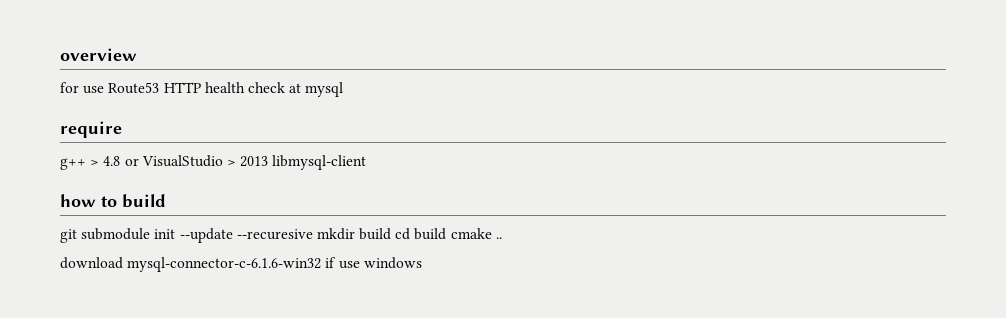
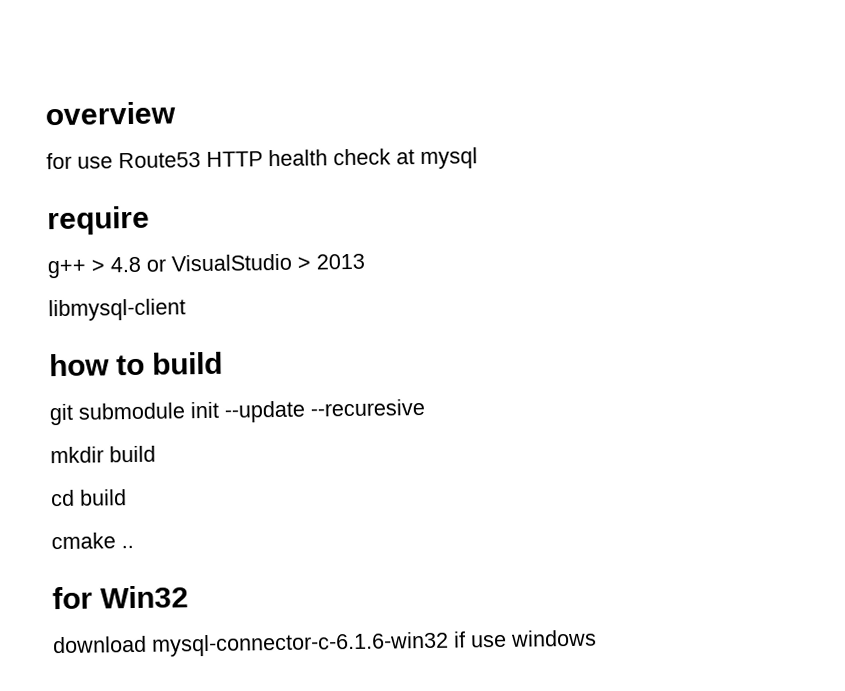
(269, 161) none -> (365, 261) //
(313, 234) none -> (425, 407) //
(392, 234) none -> (156, 454) //
(447, 234) none -> (127, 497) //
(502, 238) none -> [52,585,190,610] // for Win32

